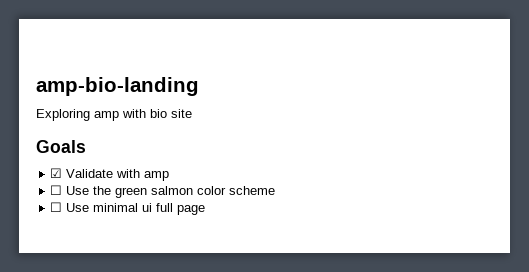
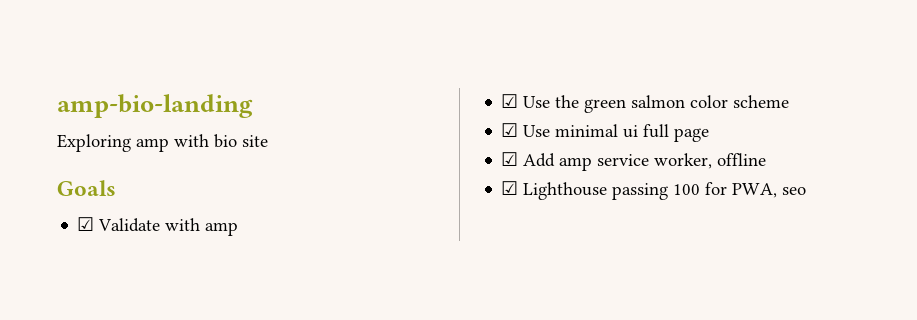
[50,185,63,195] ☐ -> [501,94,519,108] ☑
[50,202,63,212] ☐ -> [501,123,519,137] ☑
(206, 210) none -> [501,152,767,171] [501,181,807,200] // ☑ Add amp service worker, offline // ☑ Lighthouse passing 100 for PWA, seo

